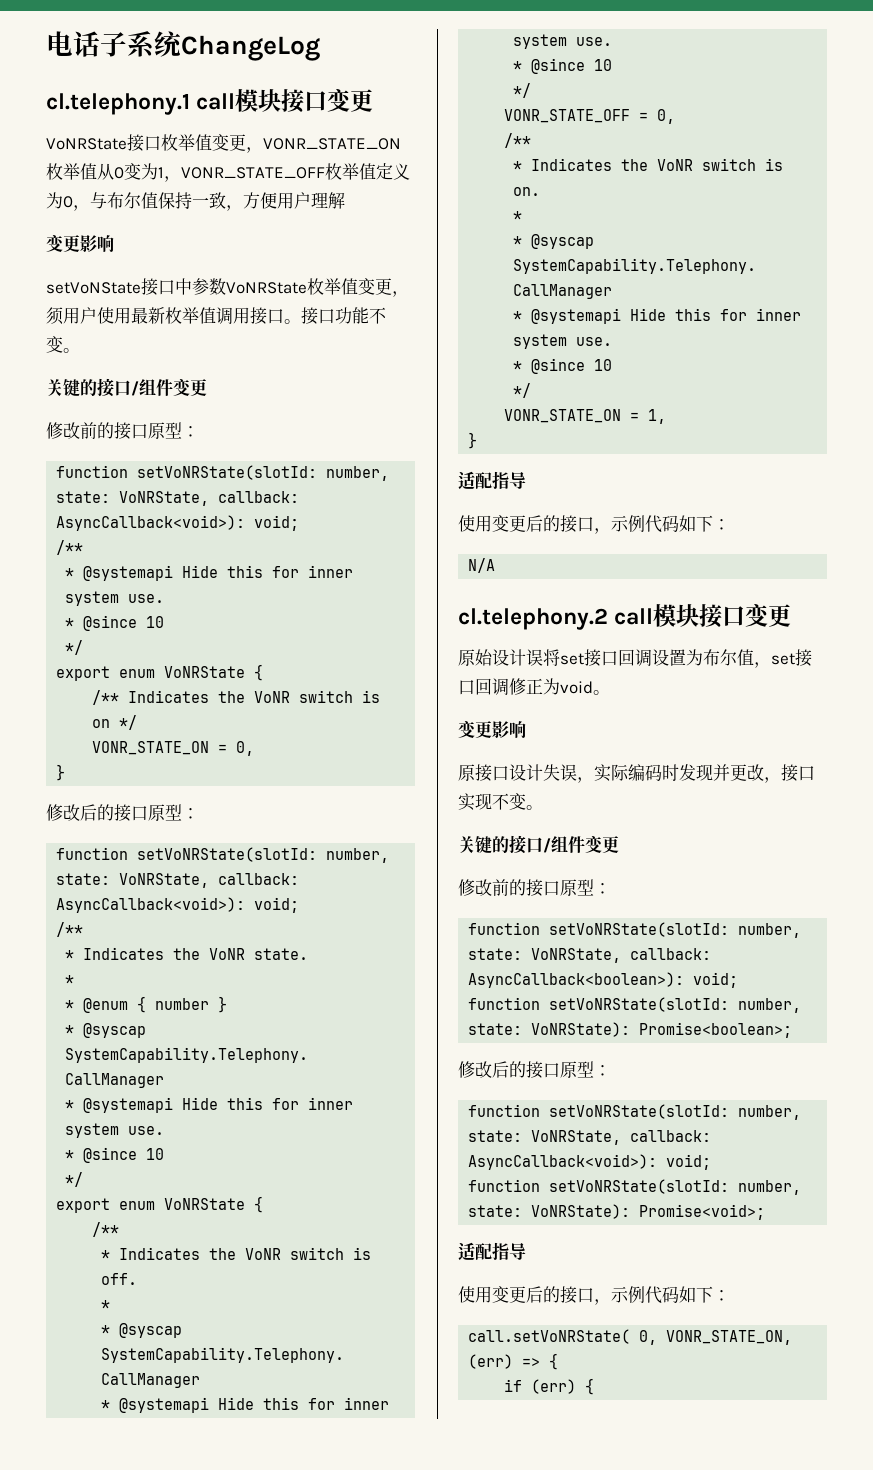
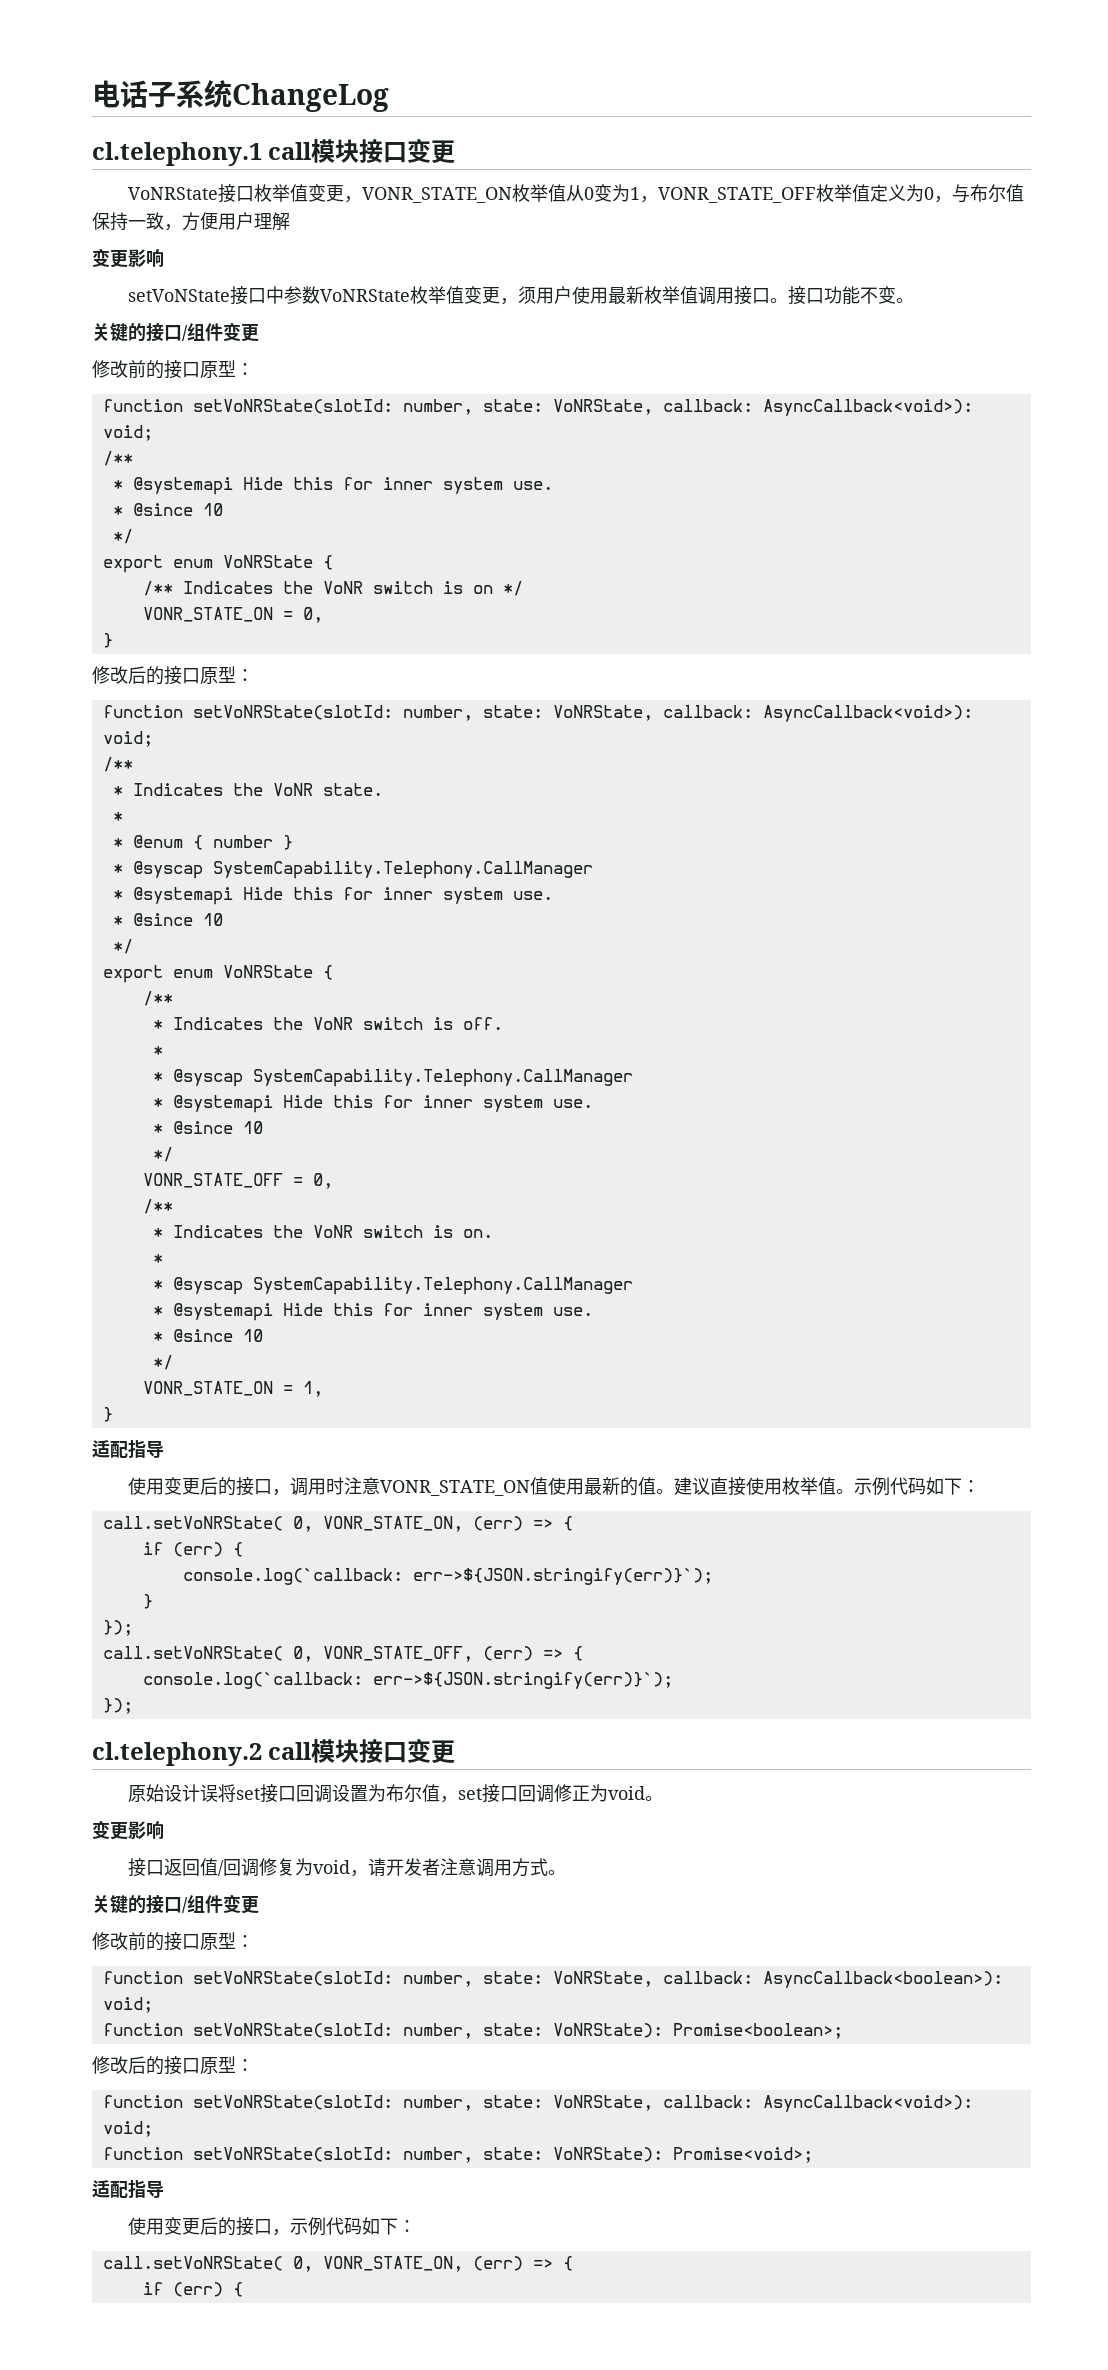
[611,515,730,533] [468,558,496,573] 示例代码如下： // N/A -> [289,1477,980,1496] [102,1516,573,1532] [142,1542,243,1557] [182,1568,713,1585] [142,1594,153,1609] [102,1620,133,1636] [102,1646,583,1662] [142,1672,673,1689] [102,1698,133,1714] 调用时注意VONR_STATE_ON值使用最新的值。建议直接使用枚举值。示例代码如下： // call.setVoNRState( 0, VONR_STATE_ON, (err) => { // if (err) { // console.log(`callback: err->${JSON.stringify(err)}`); // } // }); // call.setVoNRState( 0, VONR_STATE_OFF, (err) => { // console.log(`callback: err->${JSON.stringify(err)}`); // });
[458,764,815,783] [458,793,526,811] 原接口设计失误，实际编码时发现并更改，接口实现不变 -> [127,1858,548,1877] 接口返回值/回调修复为void，请开发者注意调用方式

